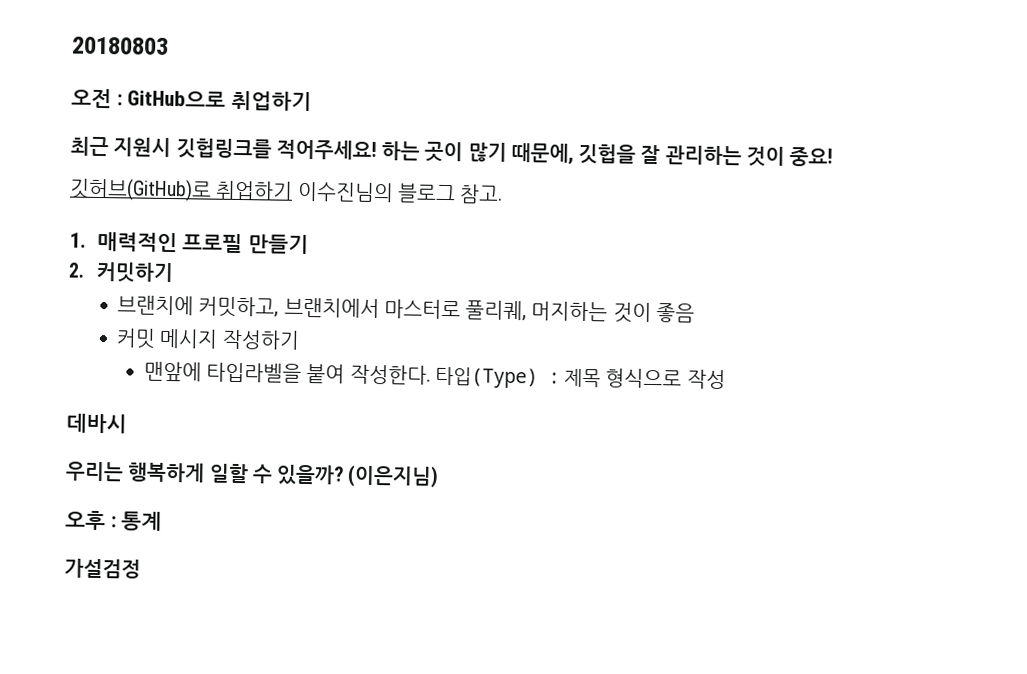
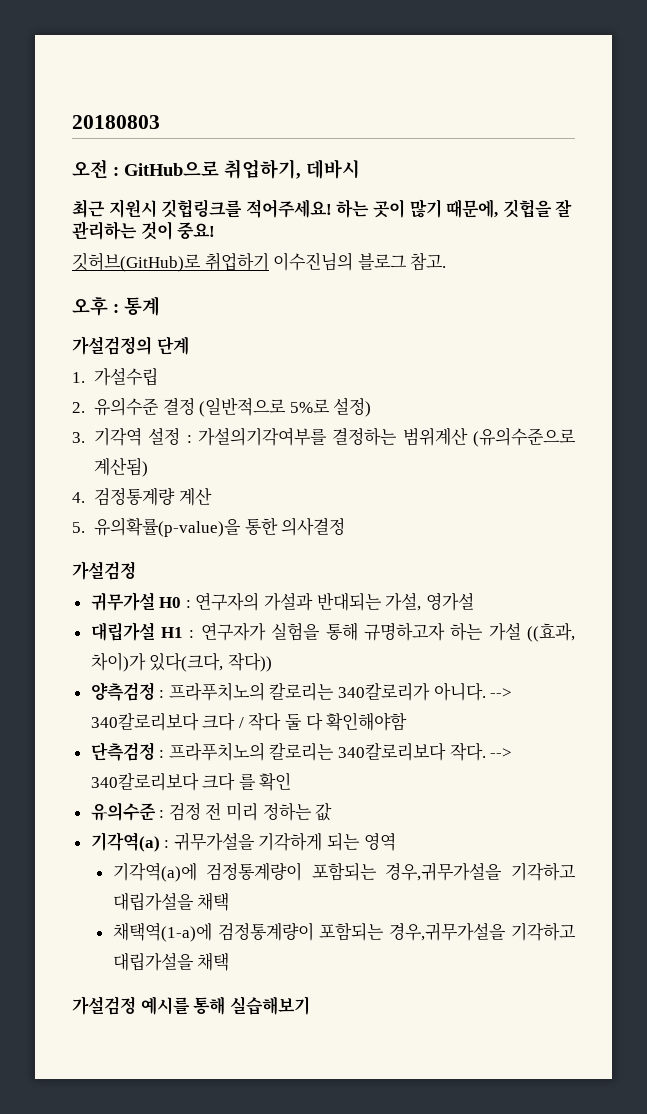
[231,90,313,112] 취업하기 -> [224,159,360,179] 취업하기, 데바시
[69,231,310,255] [68,261,174,284] [117,295,695,323] [116,328,300,350] [143,361,726,390] [66,413,127,434] [65,461,440,488] [65,510,163,531] [64,558,141,579] 1. 매력적인 프로필 만들기 // 2. 커밋하기 // 브랜치에 커밋하고, 브랜치에서 마스터로 풀리퀘, 머지하는 것이 좋음 // 커밋 메시지 작성하기 // 맨앞에 타입라벨을 붙여 작성한다. 타입(Type) : 제목 형식으로 작성 // 데바시 // 우리는 행복하게 일할 수 있을까? (이은지님) // 오후 : 통계 // 가설검정 -> [72,296,160,316] [72,336,189,355] [72,367,159,386] [72,397,372,417] [72,427,576,447] [94,457,149,477] [72,487,212,506] [72,517,346,537] [72,561,136,580] [90,592,474,611] [90,622,575,642] [90,652,272,672] [90,682,513,701] [90,712,408,731] [90,742,513,761] [90,772,292,791] [90,802,333,821] [90,832,396,852] [112,862,576,882] [112,892,230,911] [112,922,576,942] [112,952,230,971] [72,996,310,1015] 오후 : 통계 // 가설검정의 단계 // 1. 가설수립 // 2. 유의수준 결정 (일반적으로 5%로 설정) // 3. 기각역 설정 : 가설의기각여부를 결정하는 범위계산 (유의수준으로 계산됨) // 4. 검정통계량 계산 // 5. 유의확률(p-value)을 통한 의사결정 // 가설검정 // 귀무가설 H0 : 연구자의 가설과 반대되는 가설, 영가설 // 대립가설 H1 : 연구자가 실험을 통해 규명하고자 하는 가설 ((효과, 차이)가 있다(크다, 작다)) // 양측검정 : 프라푸치노의 칼로리는 340칼로리가 아니다. --> 340칼로리보다 크다 / 작다 둘 다 확인해야함 // 단측검정 : 프라푸치노의 칼로리는 340칼로리보다 작다. --> 340칼로리보다 크다 를 확인 // 유의수준 : 검정 전 미리 정하는 값 // 기각역(a) : 귀무가설을 기각하게 되는 영역 // 기각역(a)에 검정통계량이 포함되는 경우,귀무가설을 기각하고 대립가설을 채택 // 채택역(1-a)에 검정통계량이 포함되는 경우,귀무가설을 기각하고 대립가설을 채택 // 가설검정 예시를 통해 실습해보기

